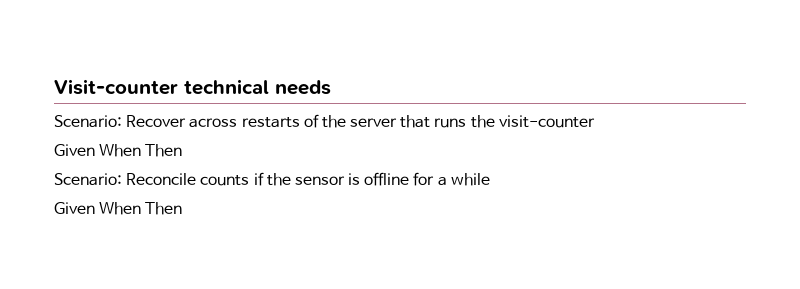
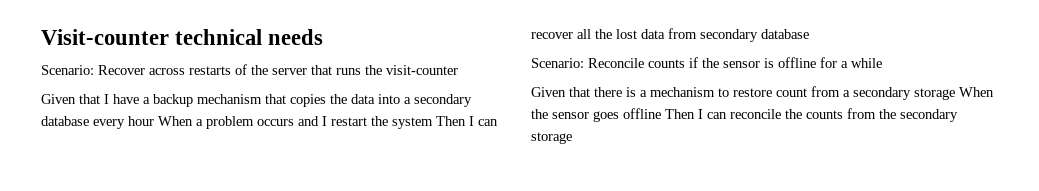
[99,144,183,157] When Then -> [79,94,472,107] [41,116,498,129] [531,28,809,42] that I have a backup mechanism that copies the data into a secondary database every hour When a problem occurs and I restart the system Then I can recover all the lost data from secondary database
[99,202,183,215] When Then -> [569,86,994,100] [531,108,958,122] [531,132,572,144] that there is a mechanism to restore count from a secondary storage When the sensor goes offline Then I can reconcile the counts from the secondary storage

